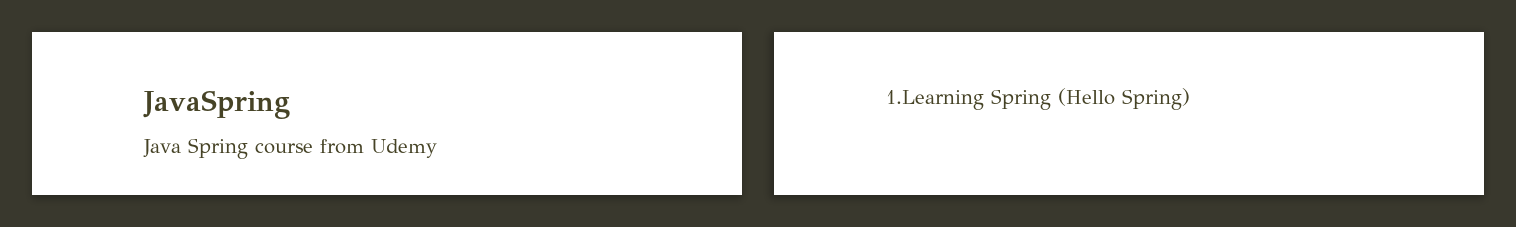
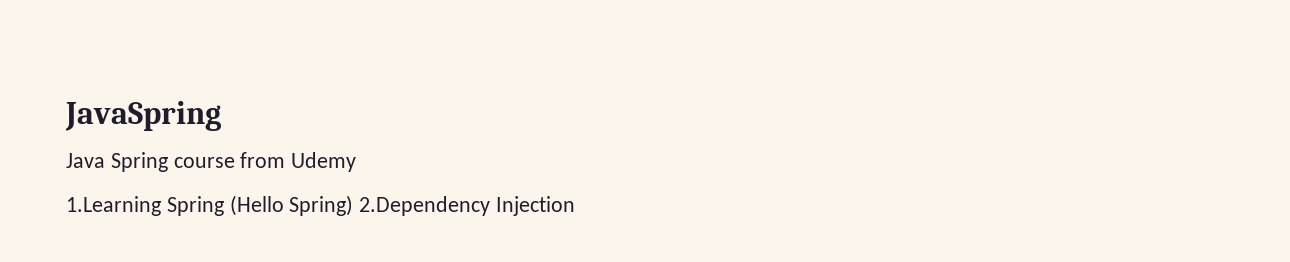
(1190, 99) none -> [359,196,576,216] 2.Dependency Injection

